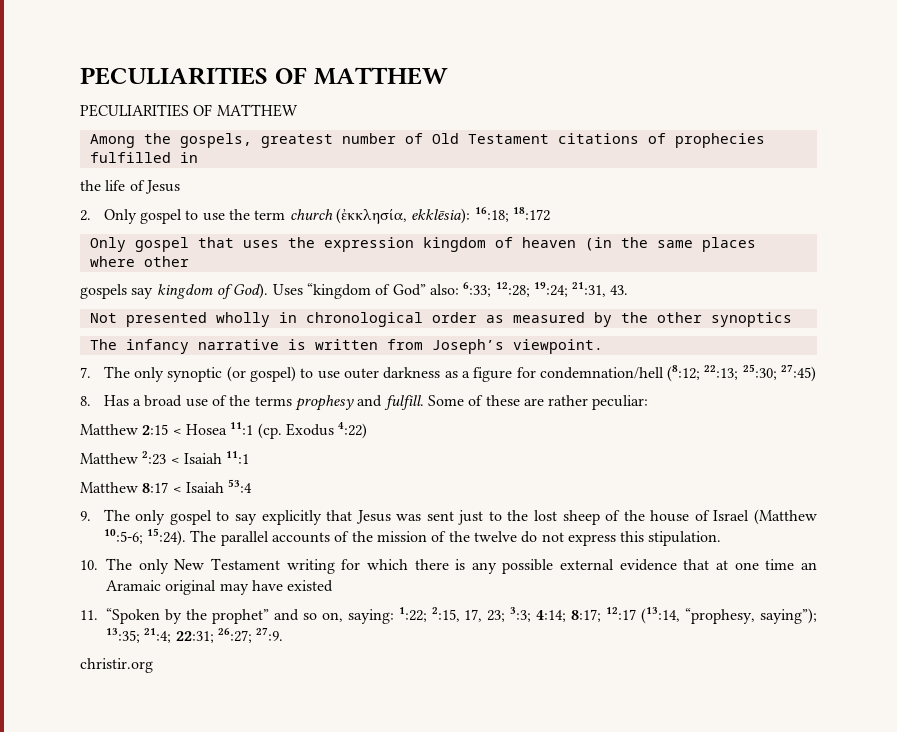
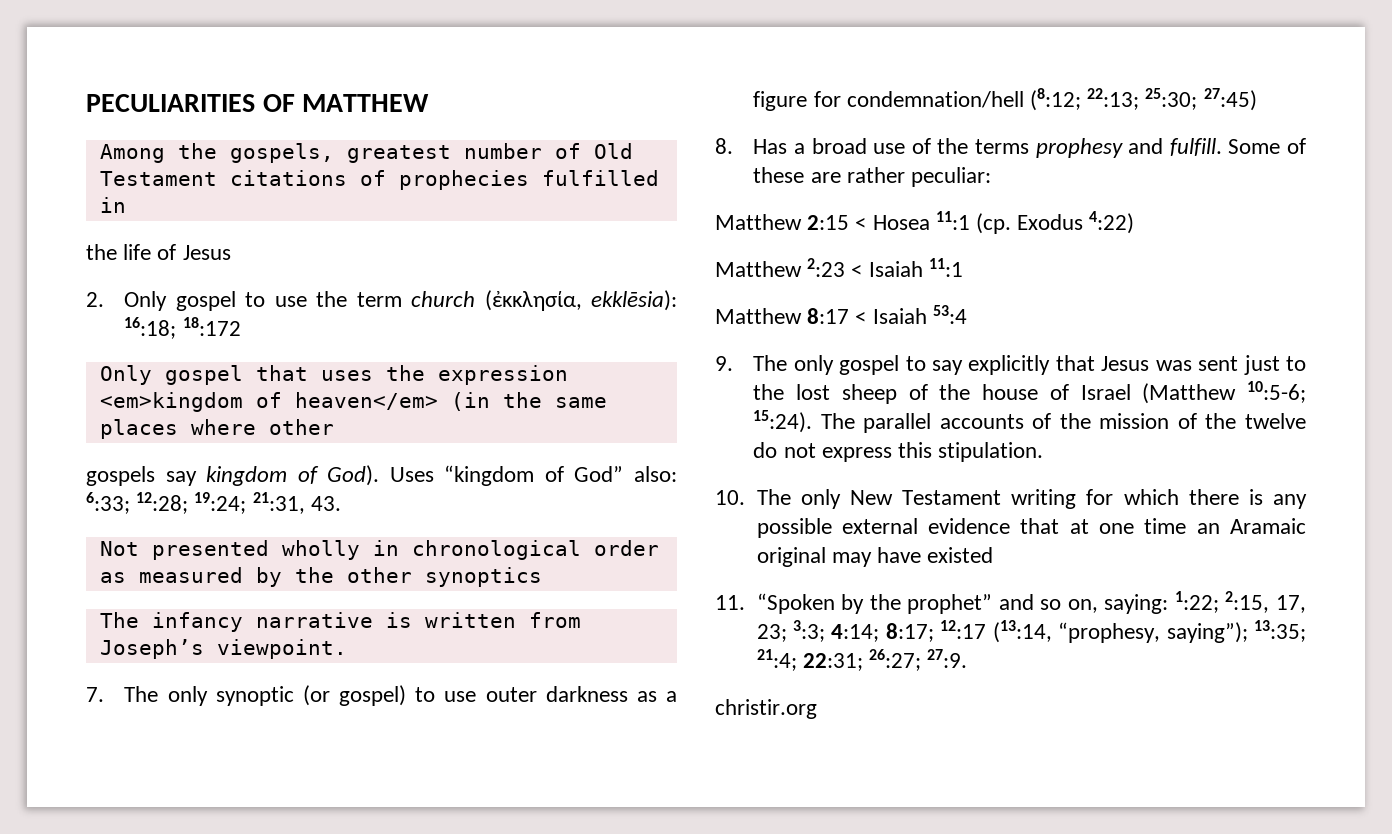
[80,67,448,85] [80,104,298,117] PECULIARITIES OF MATTHEW // PECULIARITIES OF MATTHEW -> [86,94,430,112] PECULIARITIES OF MATTHEW
[422,237,576,252] kingdom of heaven -> [99,392,438,412] <em>kingdom of heaven</em>

